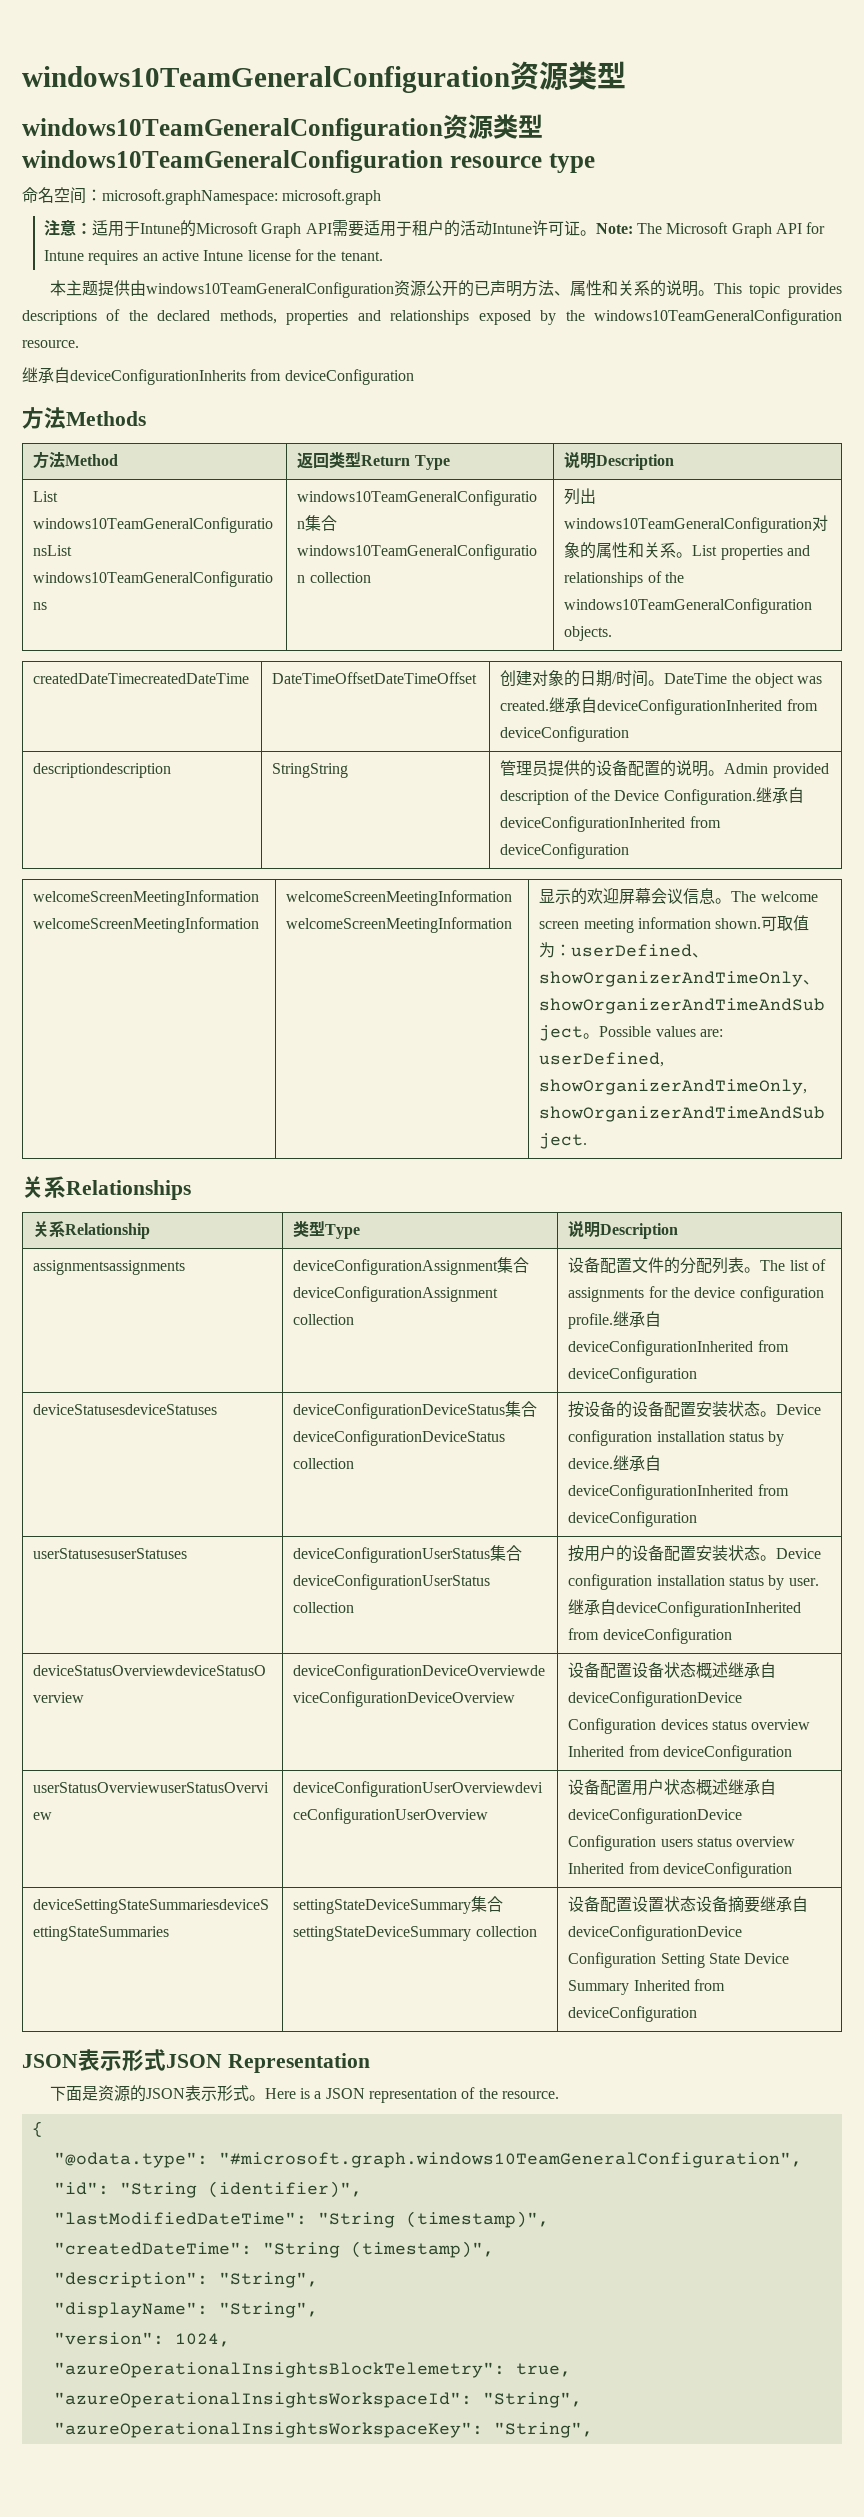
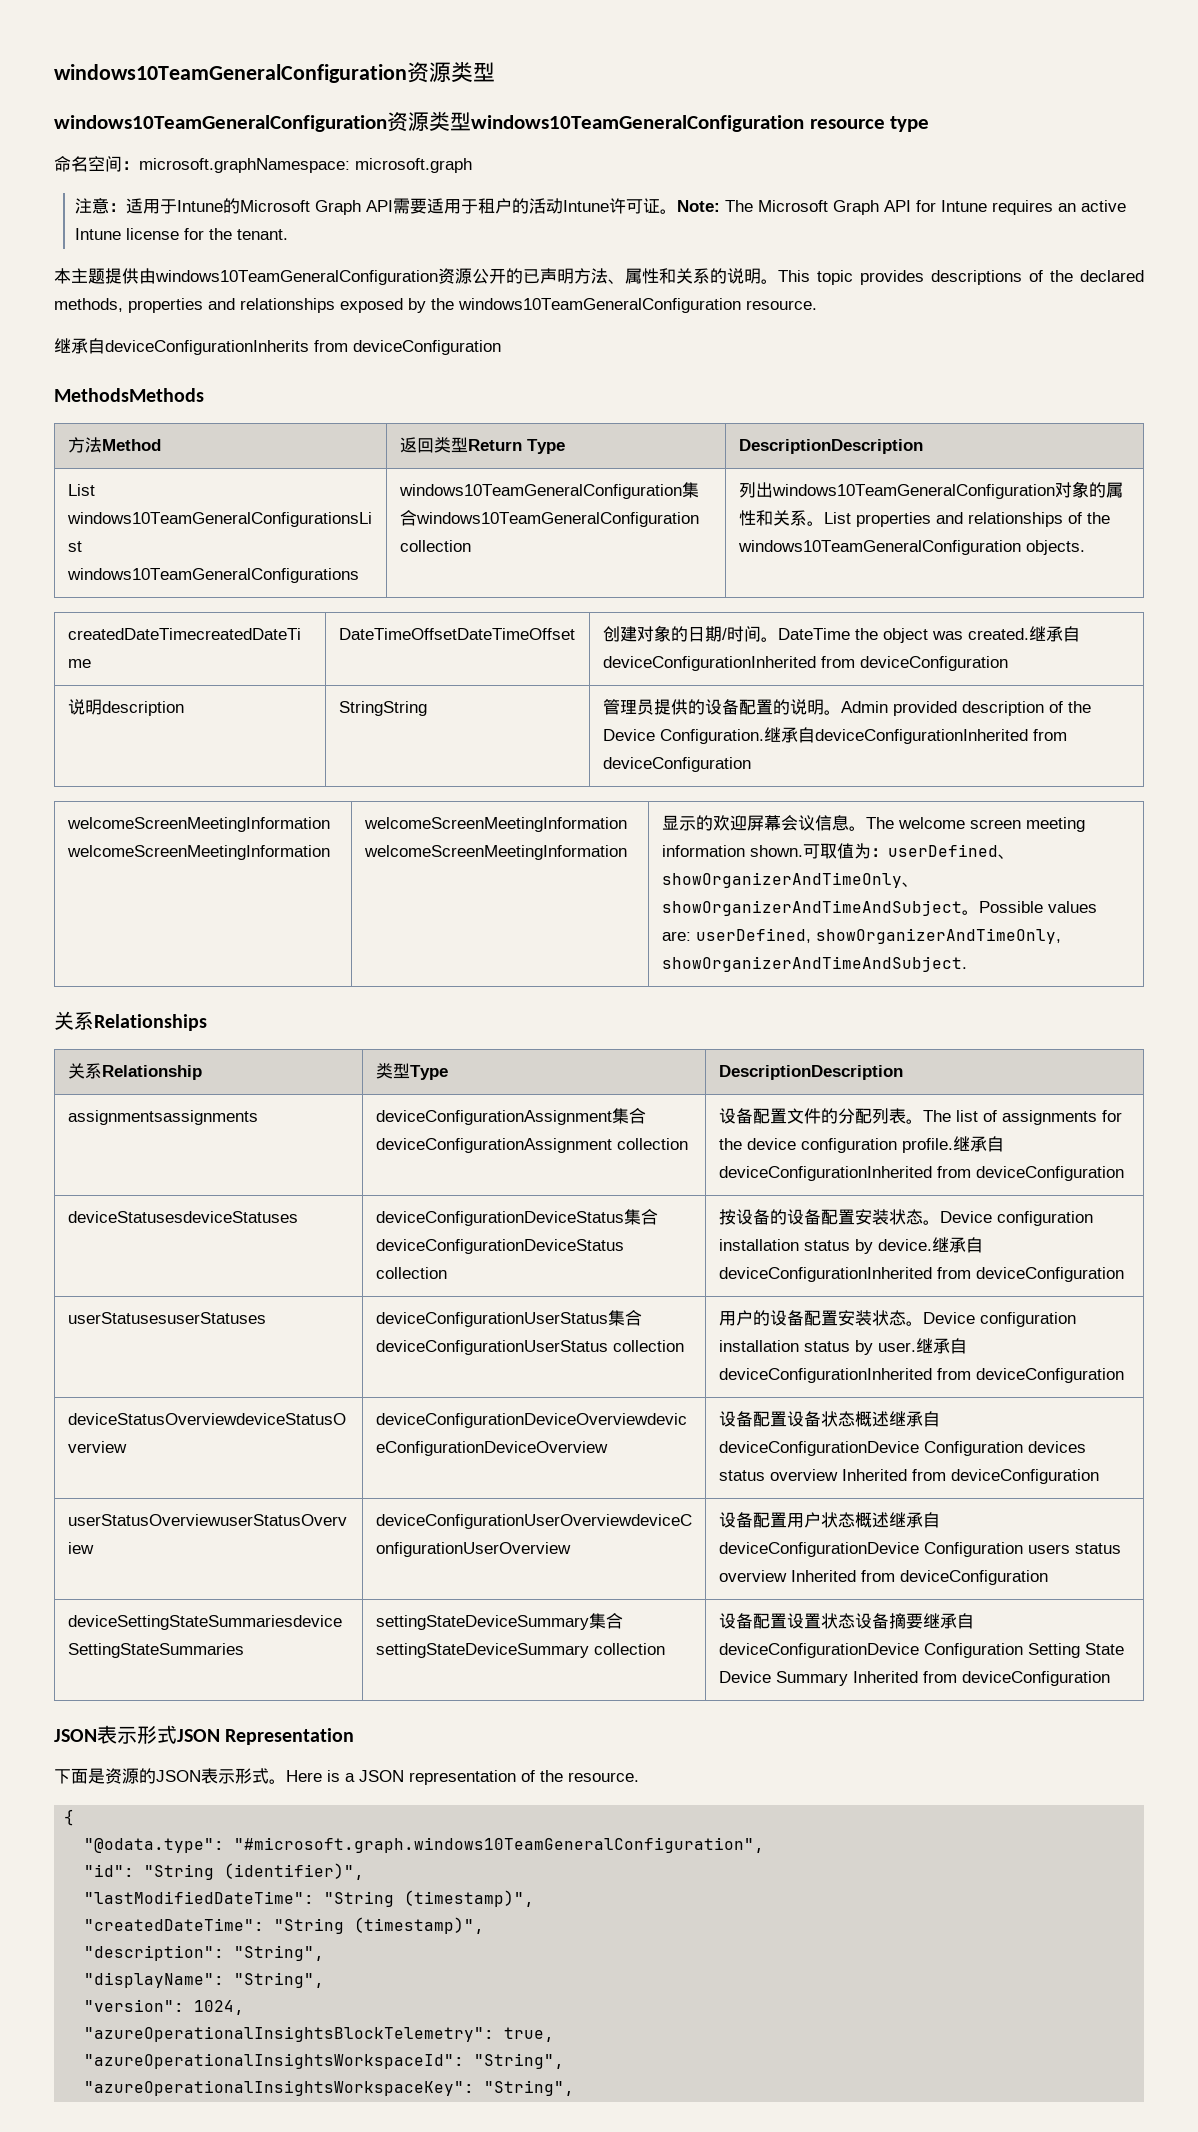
[22,407,146,429] 方法Methods -> [54,388,204,402] MethodsMethods
[564,452,675,470] 说明Description -> [738,439,923,454] DescriptionDescription
[33,763,172,778] descriptiondescription -> [67,699,184,716] 说明description
[568,1221,679,1239] 说明Description -> [718,1065,903,1080] DescriptionDescription
[568,1545,585,1562] 按 -> (684, 1346) none

